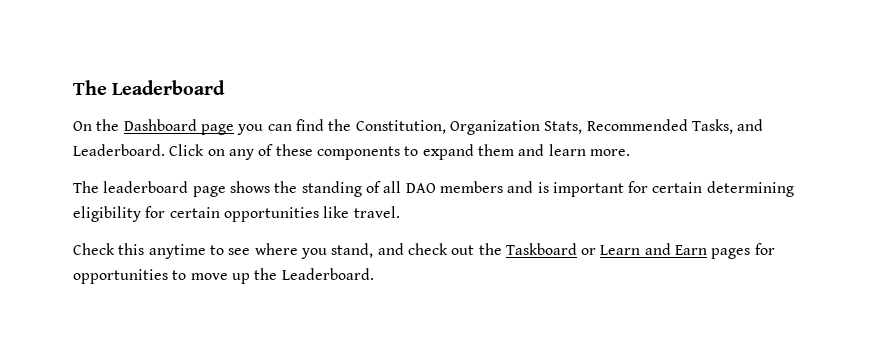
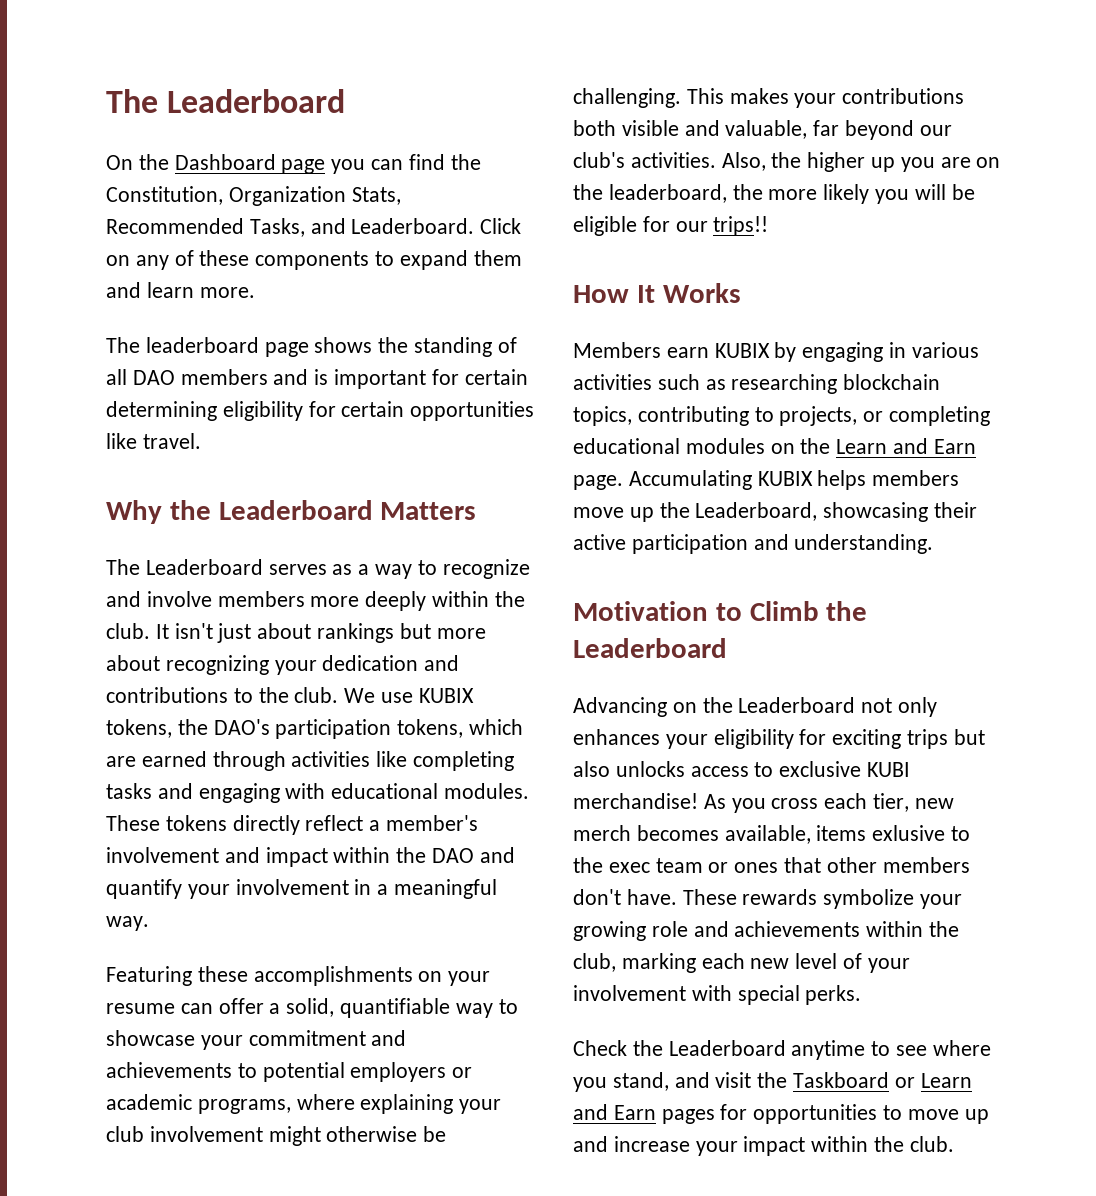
(400, 212) none -> [106,500,477,524] [106,559,530,579] [106,591,525,611] [106,623,486,643] [106,655,460,675] [106,687,474,703] [106,719,524,739] [106,751,515,771] [106,783,530,803] [106,815,479,835] [106,847,515,867] [106,879,498,899] [106,916,149,931] [106,966,491,986] [106,998,518,1018] [106,1030,407,1050] [106,1062,473,1082] [106,1094,502,1114] [106,1126,447,1146] [573,88,965,108] [573,120,952,140] [573,152,1001,172] [573,184,975,204] [573,216,769,236] [573,283,741,303] [573,342,979,362] [573,374,941,394] [573,406,991,426] [573,438,976,454] [573,470,960,490] [573,502,978,522] [573,534,934,554] [573,601,868,621] [573,638,727,658] [573,697,938,717] [573,729,985,749] [573,761,911,777] [573,793,954,813] [573,825,971,844] [573,857,970,873] [573,889,963,909] [573,921,960,941] [573,953,910,973] [573,985,862,1005] // Why the Leaderboard Matters // The Leaderboard serves as a way to recognize and involve members more deeply within the club. It isn't just about rankings but more about recognizing your dedication and contributions to the club. We use KUBIX tokens, the DAO's participation tokens, which are earned through activities like completing tasks and engaging with educational modules. These tokens directly reflect a member's involvement and impact within the DAO and quantify your involvement in a meaningful way. // Featuring these accomplishments on your resume can offer a solid, quantifiable way to showcase your commitment and achievements to potential employers or academic programs, where explaining your club involvement might otherwise be challenging. This makes your contributions both visible and valuable, far beyond our club's activities. Also, the higher up you are on the leaderboard, the more likely you will be eligible for our trips!! // How It Works // Members earn KUBIX by engaging in various activities such as researching blockchain topics, contributing to projects, or completing educational modules on the Learn and Earn page. Accumulating KUBIX helps members move up the Leaderboard, showcasing their active participation and understanding. // Motivation to Climb the Leaderboard // Advancing on the Leaderboard not only enhances your eligibility for exciting trips but also unlocks access to exclusive KUBI merchandise! As you cross each tier, new merch becomes available, items exlusive to the exec team or ones that other members don't have. These rewards symbolize your growing role and achievements within the club, marking each new level of your involvement with special perks.
[118,243,145,255] this -> [632,1040,786,1056] the Leaderboard
[407,243,475,255] check out -> [715,1072,752,1088] visit
[254,268,374,280] the Leaderboard. -> [573,1136,954,1156] and increase your impact within the club.

